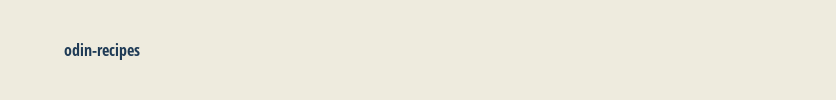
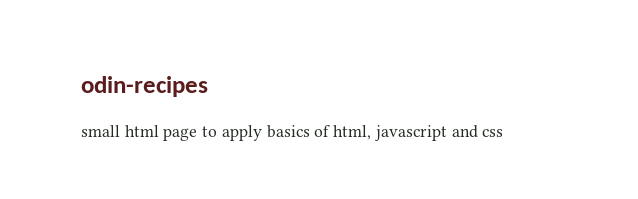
(140, 51) none -> [81,125,504,141] // small html page to apply basics of html, javascript and css

